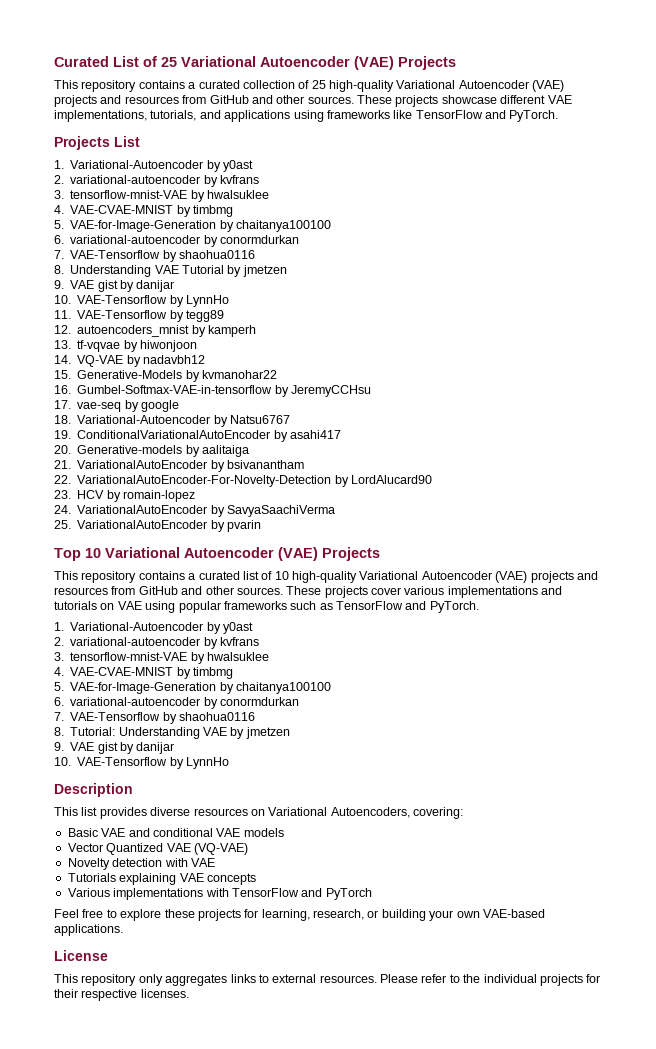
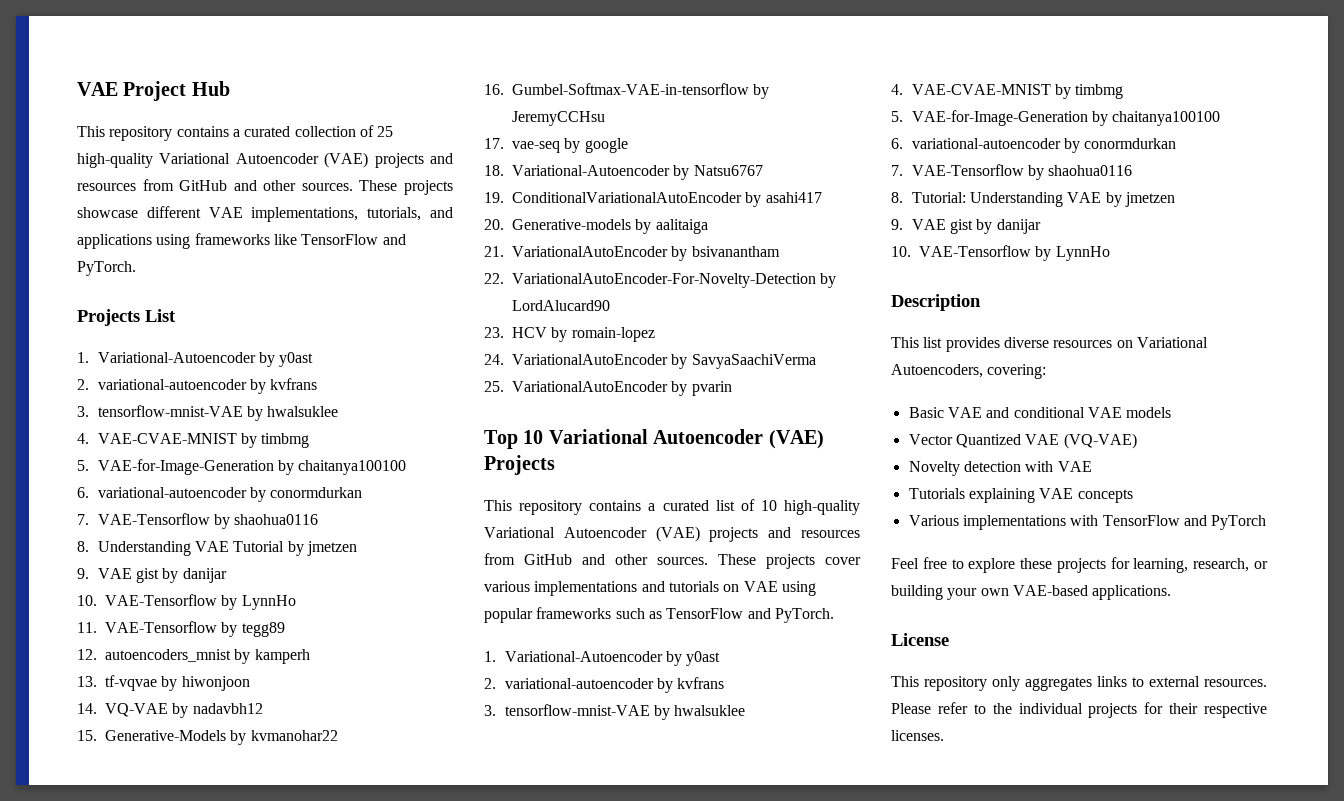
[54,56,456,70] Curated List of 25 Variational Autoencoder (VAE) Projects -> [77,81,230,101] VAE Project Hub

